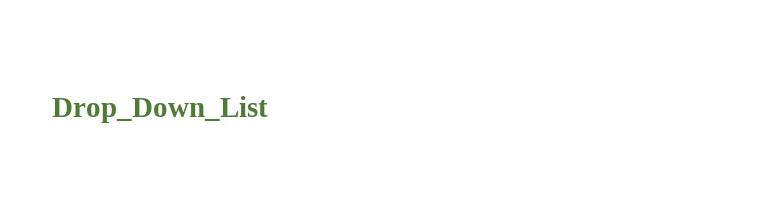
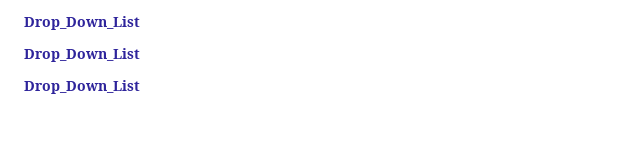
[52,96,268,123] Drop_Down_List -> [24,16,140,30] [24,48,140,62] [24,80,140,94] Drop_Down_List // Drop_Down_List // Drop_Down_List

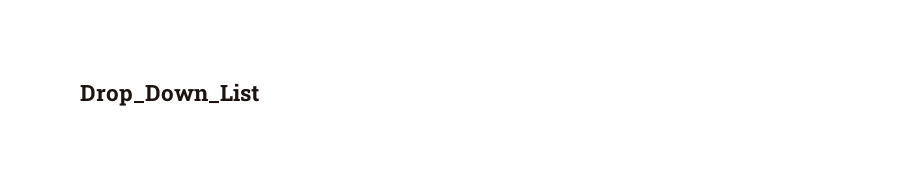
[24,16,140,30] [24,48,140,62] [24,80,140,94] Drop_Down_List // Drop_Down_List // Drop_Down_List -> [80,83,259,106] Drop_Down_List

